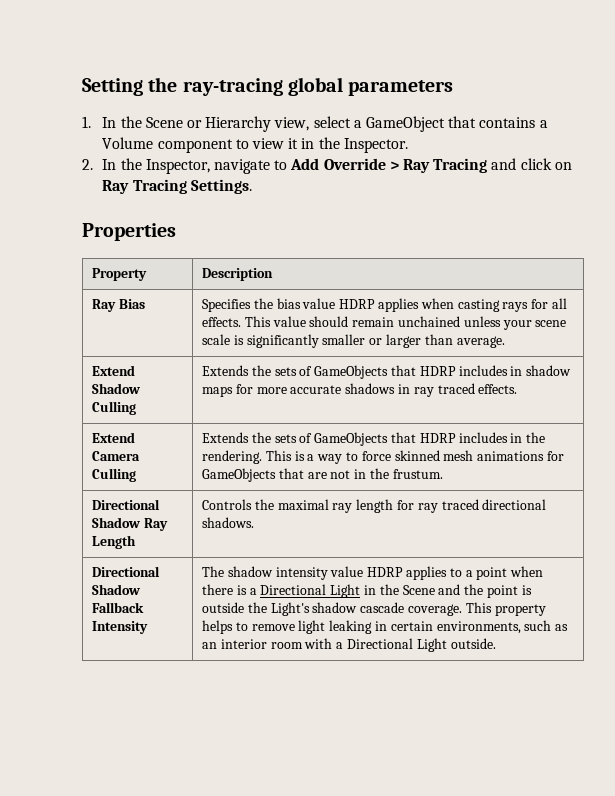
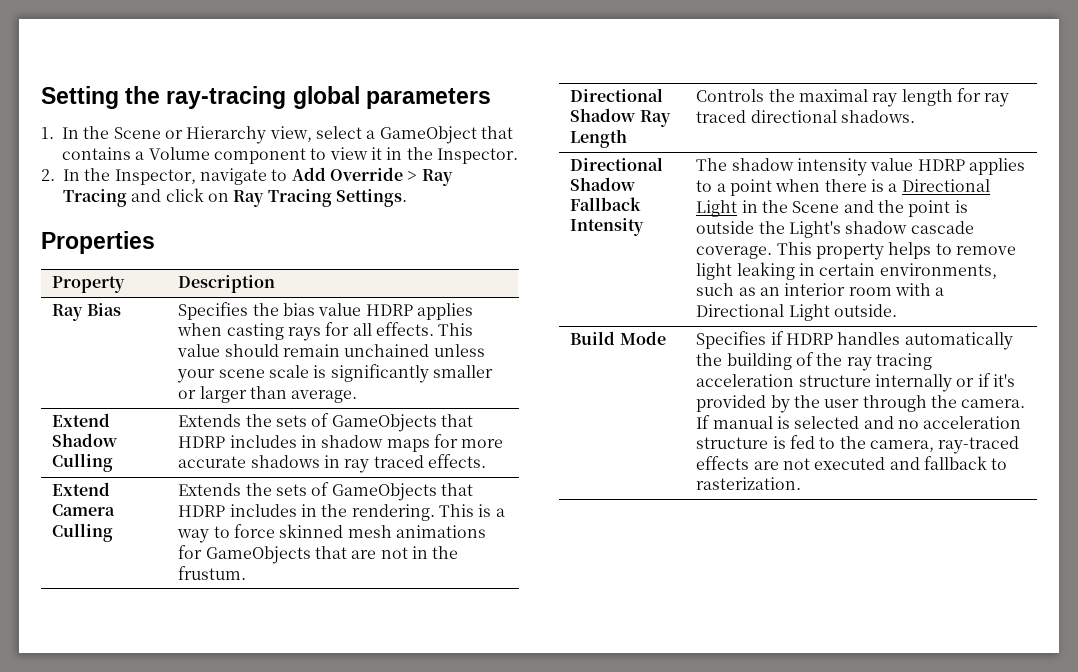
(496, 643) none -> [570,331,666,345] [696,331,1013,350] [696,352,933,371] [696,373,1016,392] [696,395,1026,413] [696,415,1022,429] [696,435,1020,454] [696,456,1008,470] [696,477,802,490] // Build Mode | Specifies if HDRP handles automatically the building of the ray tracing acceleration structure internally or if it's provided by the user through the camera. If manual is selected and no acceleration structure is fed to the camera, ray-traced effects are not executed and fallback to rasterization.

